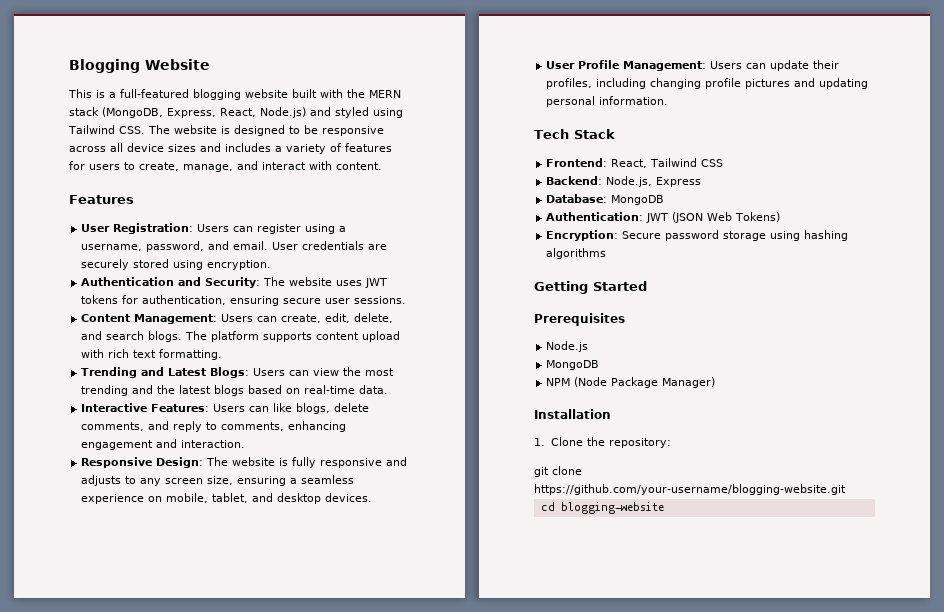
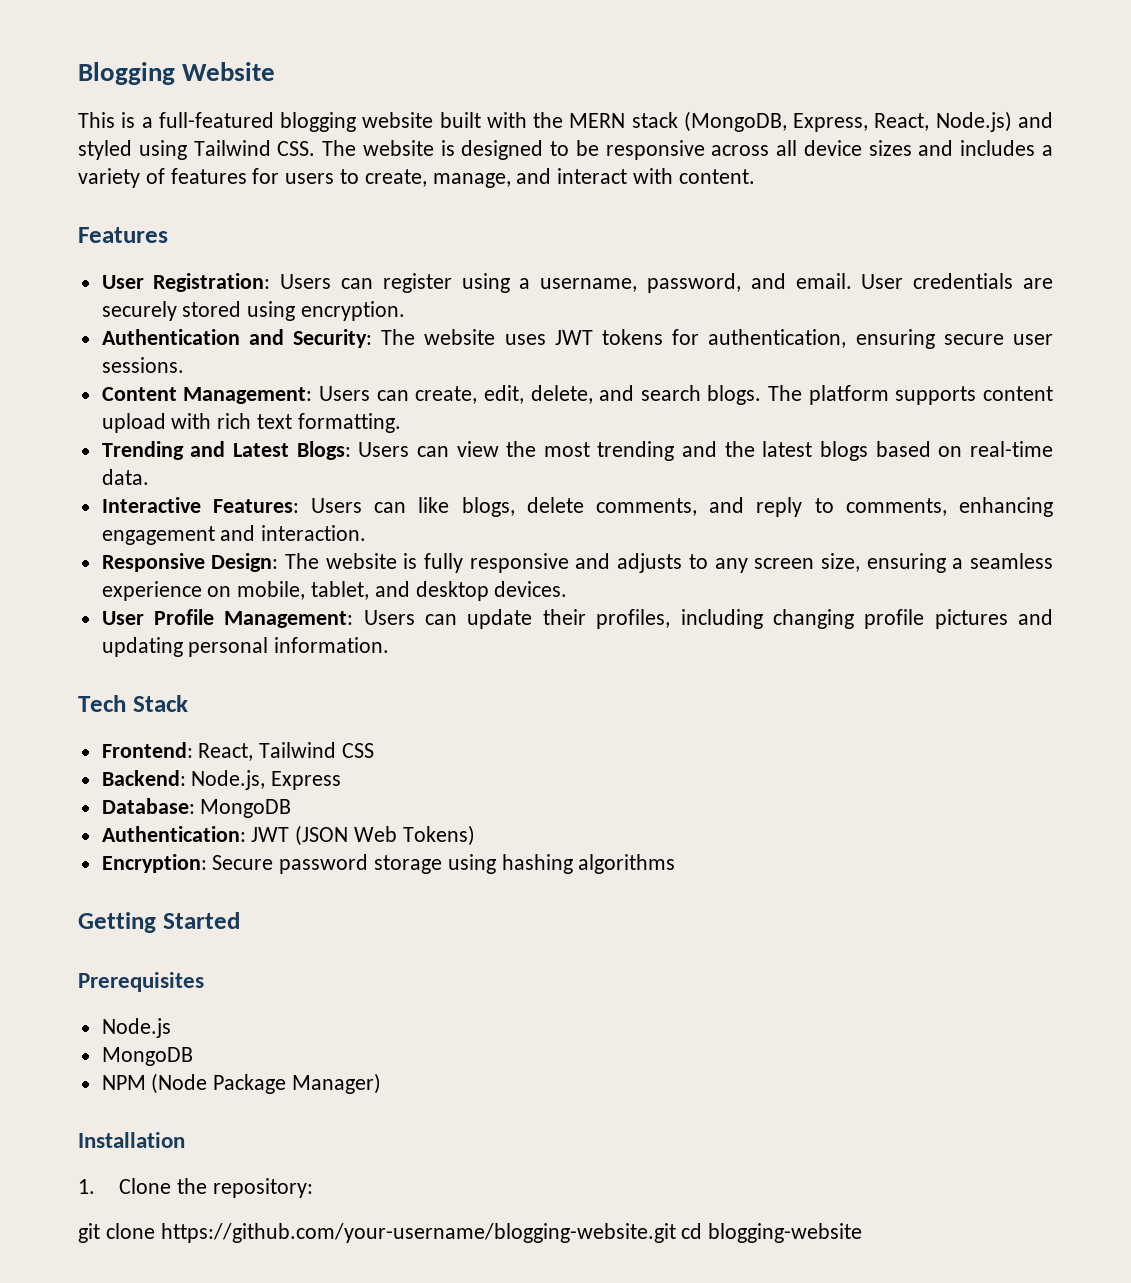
(846, 489) // -> (676, 1233) none

